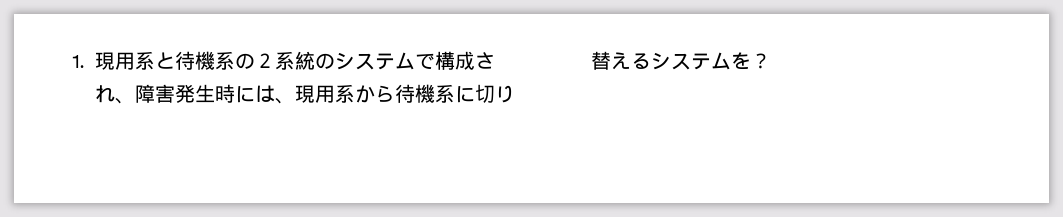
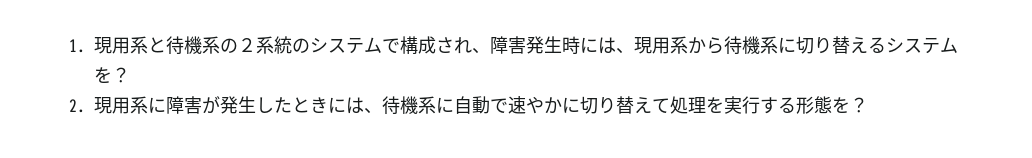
(772, 61) none -> [69,96,868,115] // 2.現用系に障害が発生したときには、待機系に自動で速やかに切り替えて処理を実行する形態を？

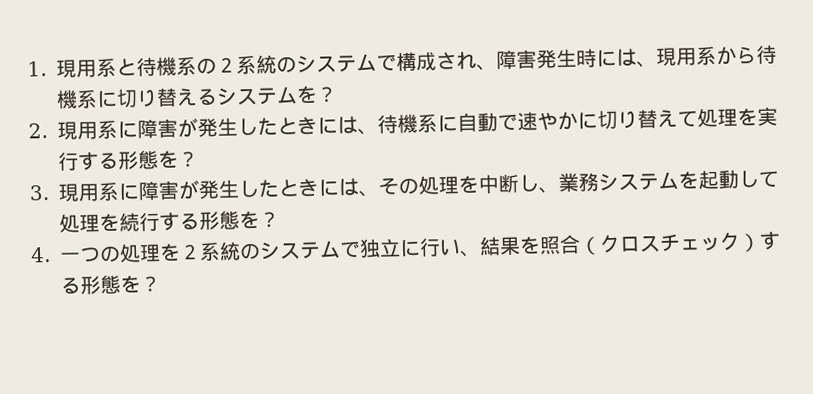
(868, 105) none -> [29,169,779,202] [59,210,280,233] [30,231,781,263] [60,274,161,295] // 3.現用系に障害が発生したときには、その処理を中断し、業務システムを起動して処理を続行する形態を？ // 4.一つの処理を２系統のシステムで独立に行い、結果を照合（クロスチェック）する形態を？

